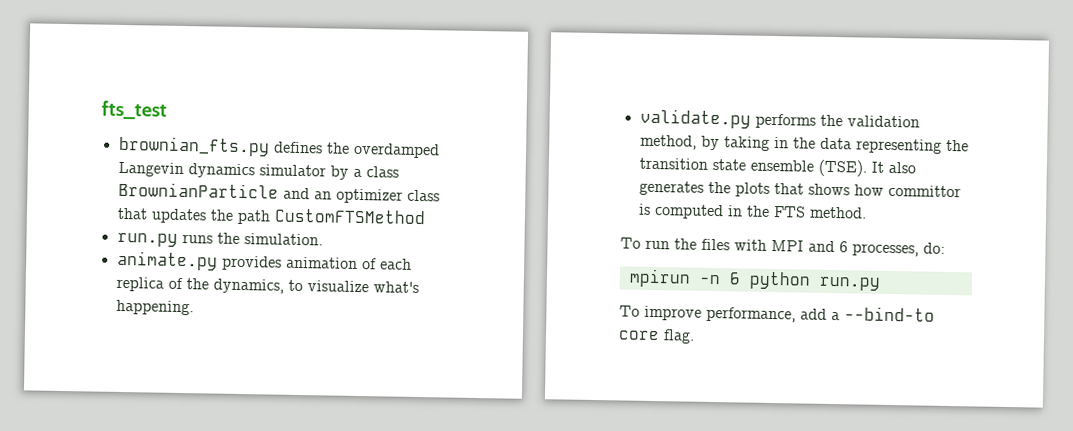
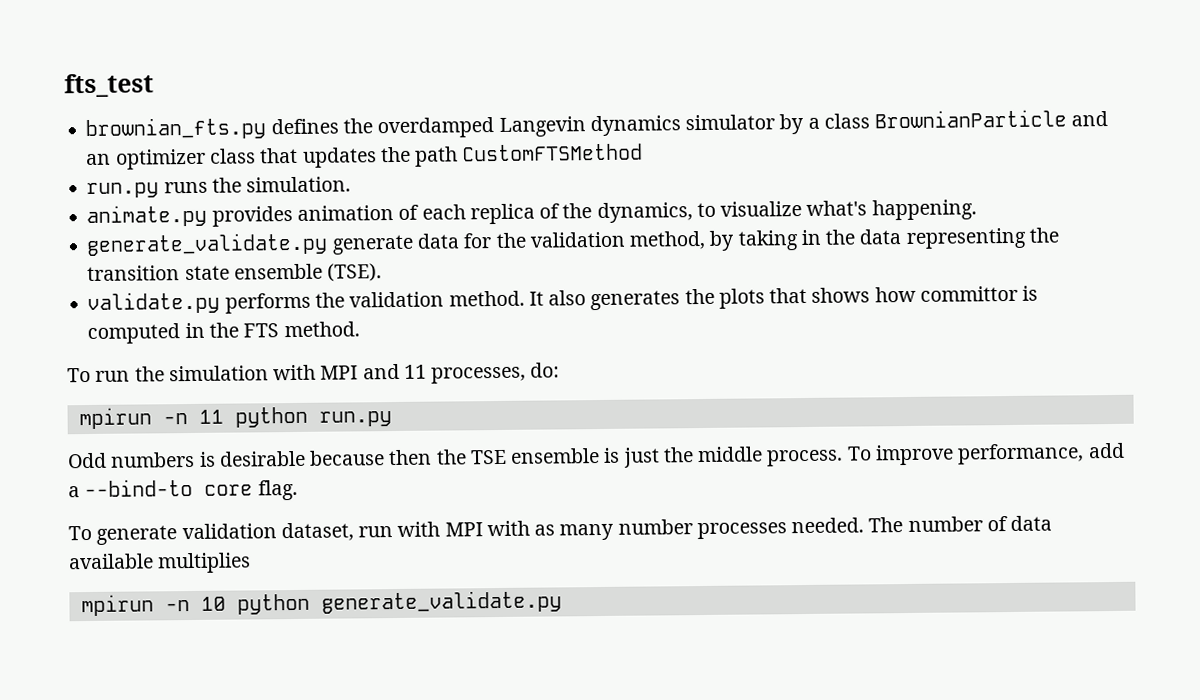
[639,108,816,129] validate.py performs -> [86,232,492,257] generate_validate.py generate data for
(867, 168) none -> [87,290,525,315] // validate.py performs the validation method.
[701,238,730,251] files -> [168,365,269,382] simulation
[839,241,848,253] 6 -> [403,364,427,379] 11
[728,272,741,285] 6 -> [198,409,224,424] 11
(880, 283) none -> [67,446,844,469] Odd numbers is desirable because then the TSE ensemble is just the middle process.
(695, 336) none -> [68,515,1053,545] [68,552,252,574] [80,590,562,617] // To generate validation dataset, run with MPI with as many number processes needed. The number of data available multiplies // mpirun -n 10 python generate_validate.py

